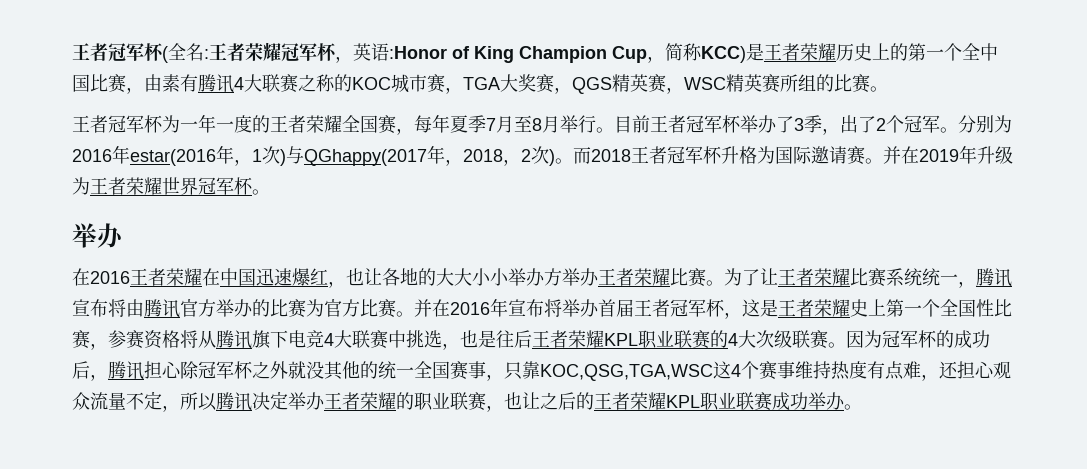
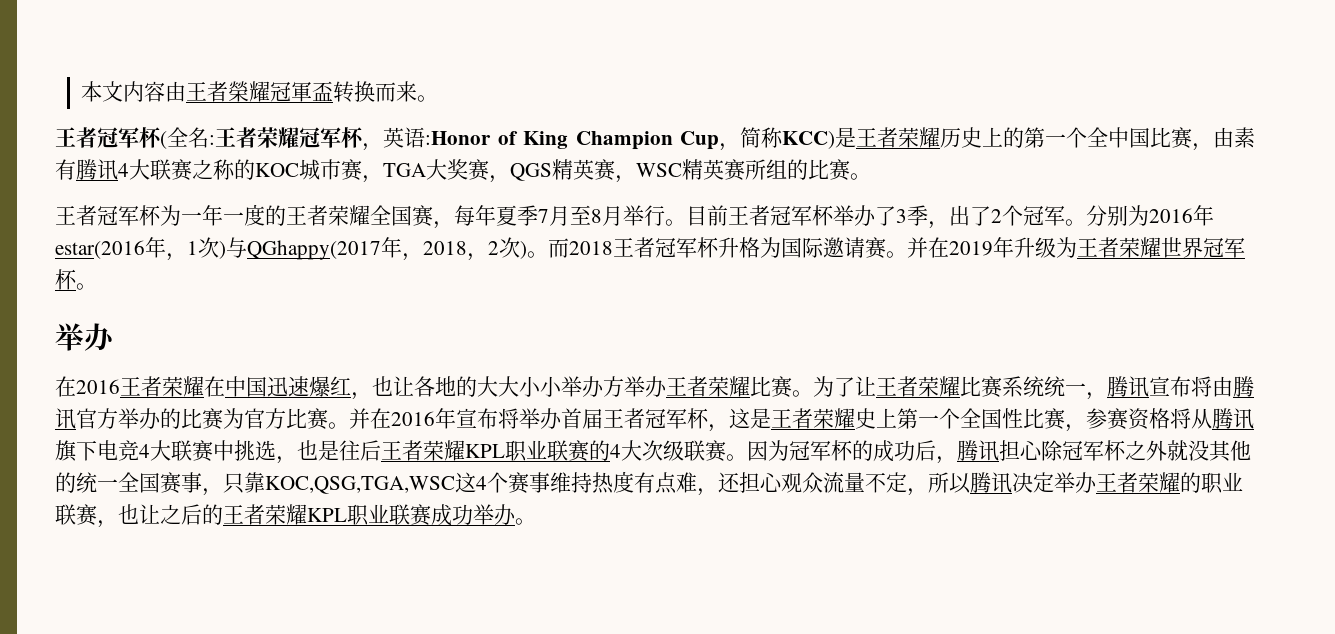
(72, 51) none -> [81,81,439,103] 本文内容由王者榮耀冠軍盃转换而来。 //

